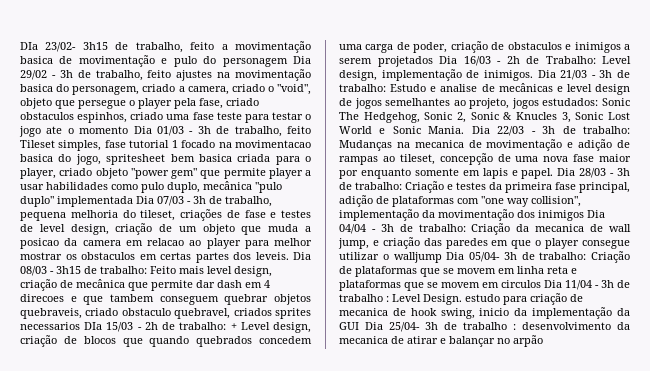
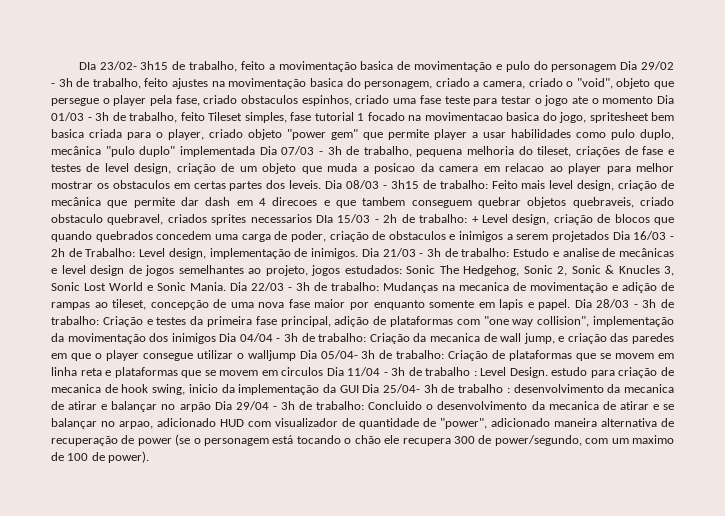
(543, 341) none -> [214,401,675,410] [51,418,674,429] [51,434,675,446] [51,451,150,463] Dia 29/04 - 3h de trabalho: Concluido o desenvolvimento da mecanica de atirar e se balançar no arpao, adicionado HUD com visualizador de quantidade de "power", adicionado maneira alternativa de recuperação de power (se o personagem está tocando o chão ele recupera 300 de power/segundo, com um maximo de 100 de power).

